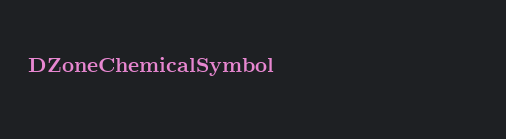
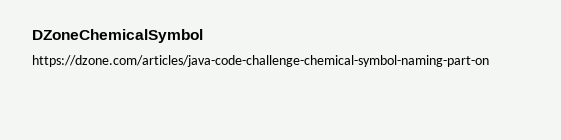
(274, 66) none -> [32,55,489,67] // https://dzone.com/articles/java-code-challenge-chemical-symbol-naming-part-on

